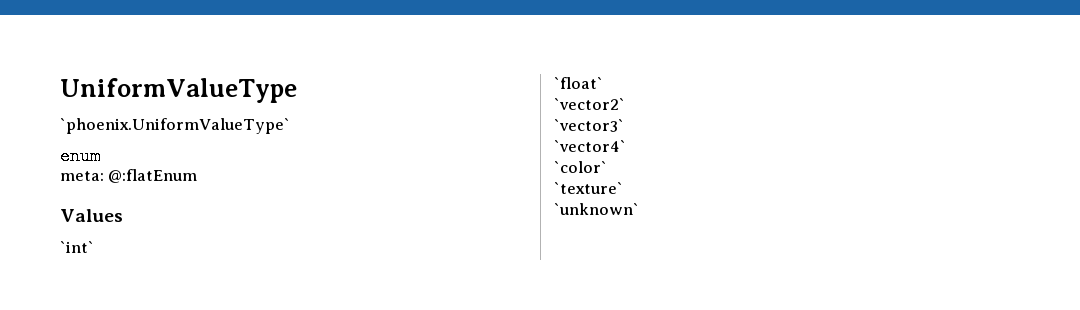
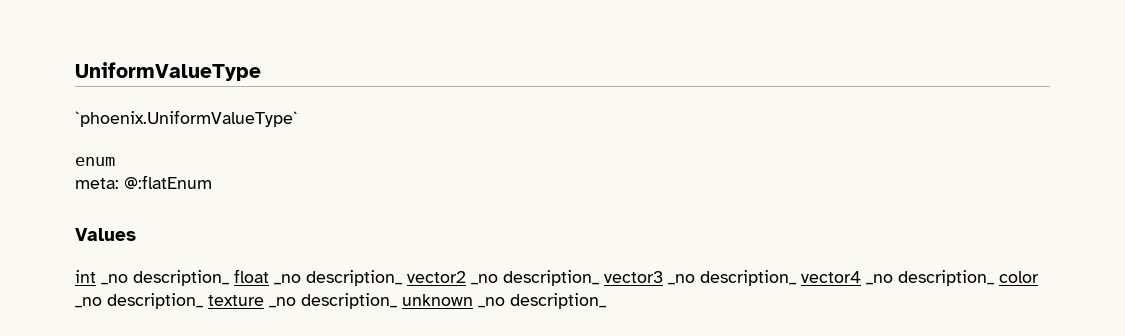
[60,241,94,253] [554,77,603,89] [554,98,625,110] [554,119,624,132] [554,140,626,152] [554,161,607,173] [554,182,623,194] [554,203,639,215] `int` // `float` // `vector2` // `vector3` // `vector4` // `color` // `texture` // `unknown` -> [75,269,1039,286] [75,293,606,309] int _no description_ float _no description_ vector2 _no description_ vector3 _no description_ vector4 _no description_ color _no description_ texture _no description_ unknown _no description_

